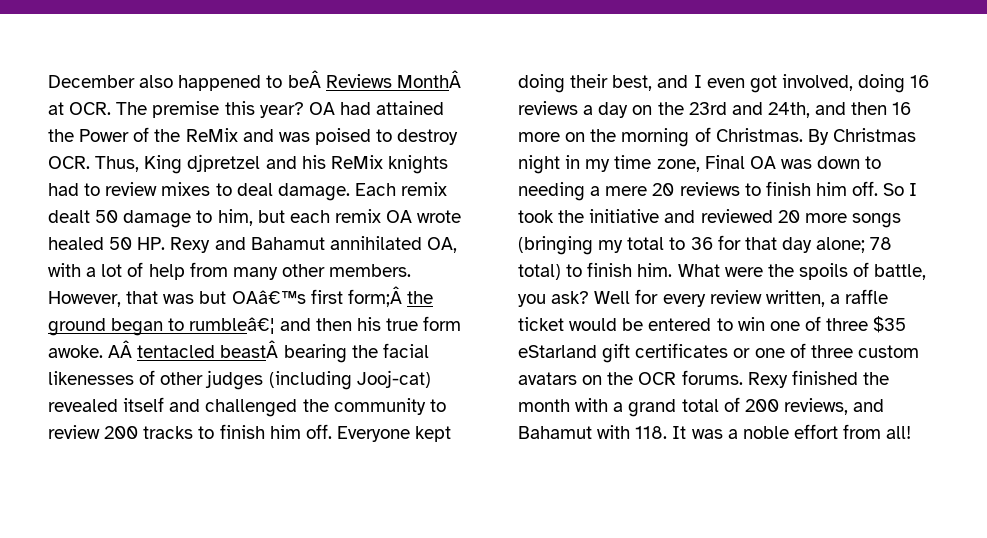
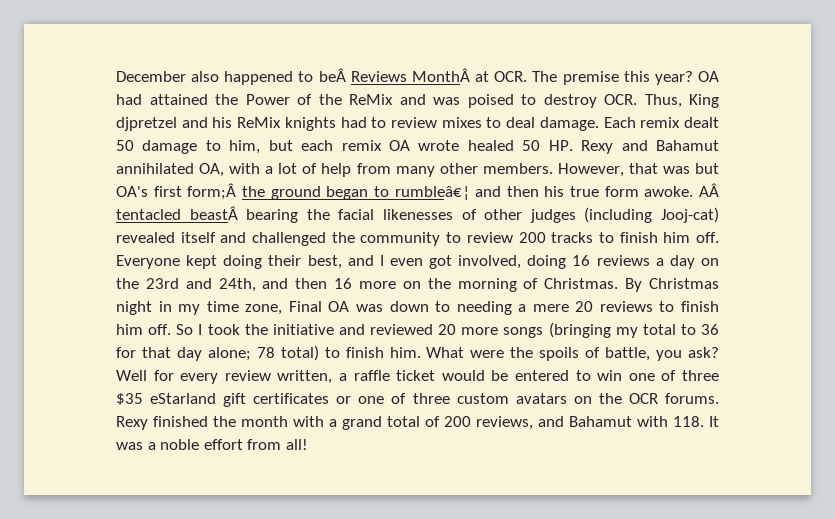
[231,290,306,304] OAâ€™s -> [116,186,148,197] OA's

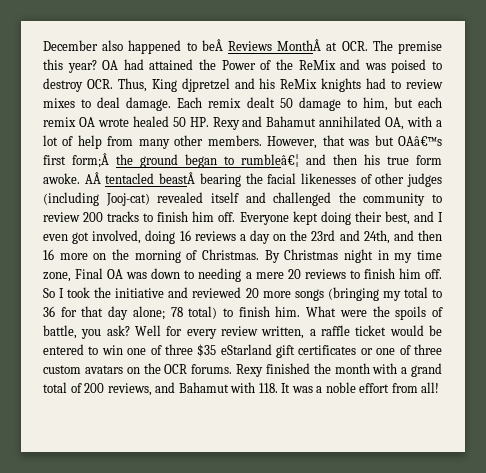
[116,186,148,197] OA's -> [397,136,442,146] OAâ€™s

